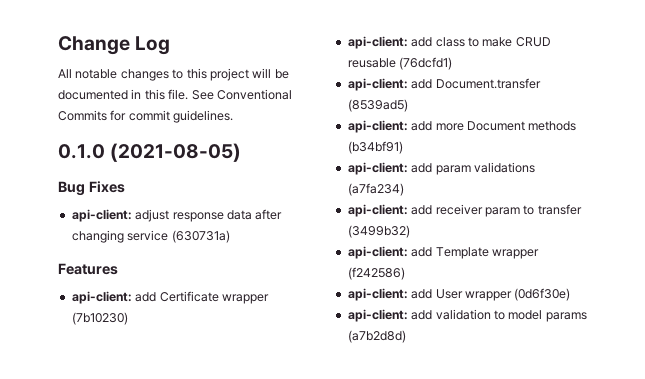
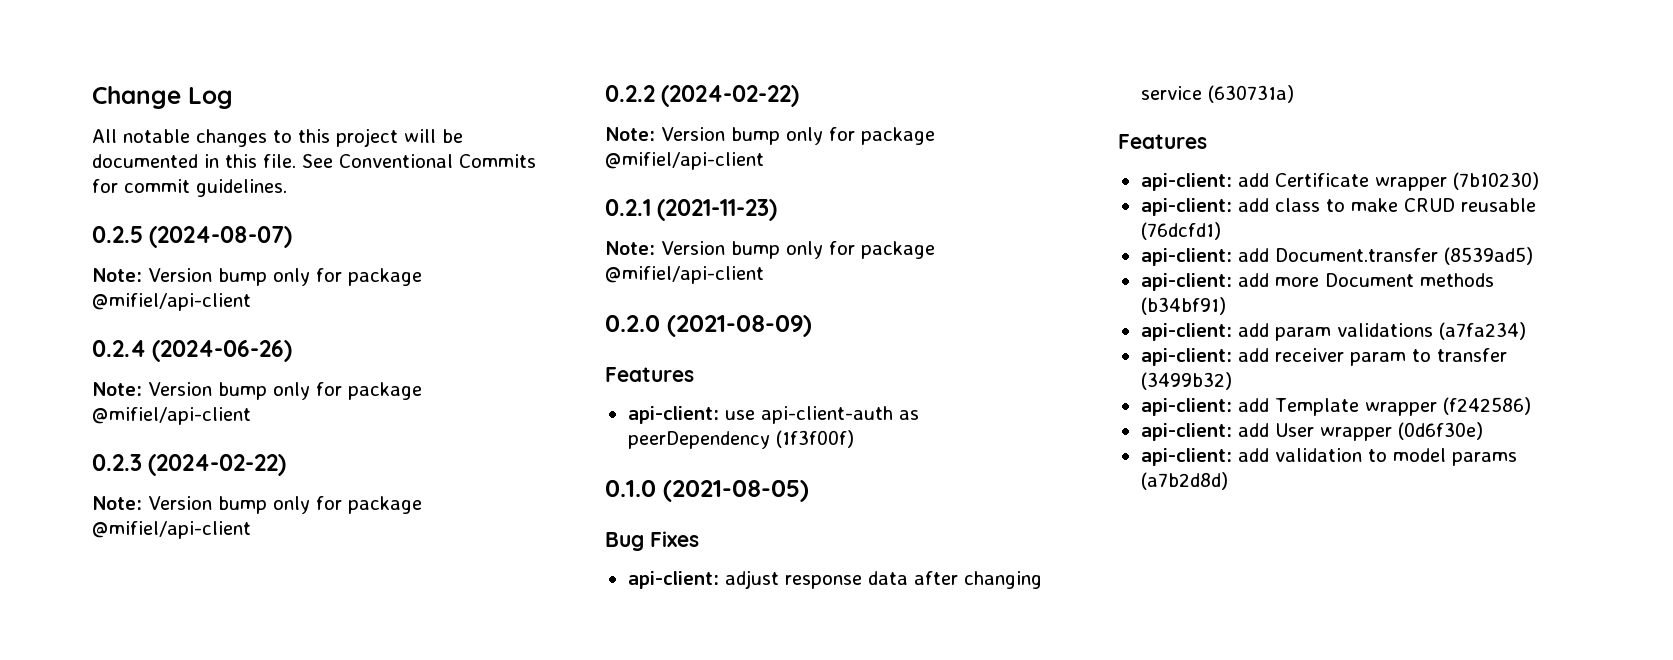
(234, 116) none -> [92,226,293,248] [92,268,422,286] [92,293,251,311] [92,340,293,362] [92,382,422,400] [92,407,251,425] [92,454,287,476] [92,496,422,514] [92,521,251,539] [605,85,800,107] [605,127,935,145] [605,152,764,170] [605,199,778,221] [605,241,935,259] [605,266,764,284] [605,315,812,337] [605,367,694,382] [627,406,919,424] [627,430,854,449] // 0.2.5 (2024-08-07) // Note: Version bump only for package @mifiel/api-client // 0.2.4 (2024-06-26) // Note: Version bump only for package @mifiel/api-client // 0.2.3 (2024-02-22) // Note: Version bump only for package @mifiel/api-client // 0.2.2 (2024-02-22) // Note: Version bump only for package @mifiel/api-client // 0.2.1 (2021-11-23) // Note: Version bump only for package @mifiel/api-client // 0.2.0 (2021-08-09) // Features // api-client: use api-client-auth as peerDependency (1f3f00f)

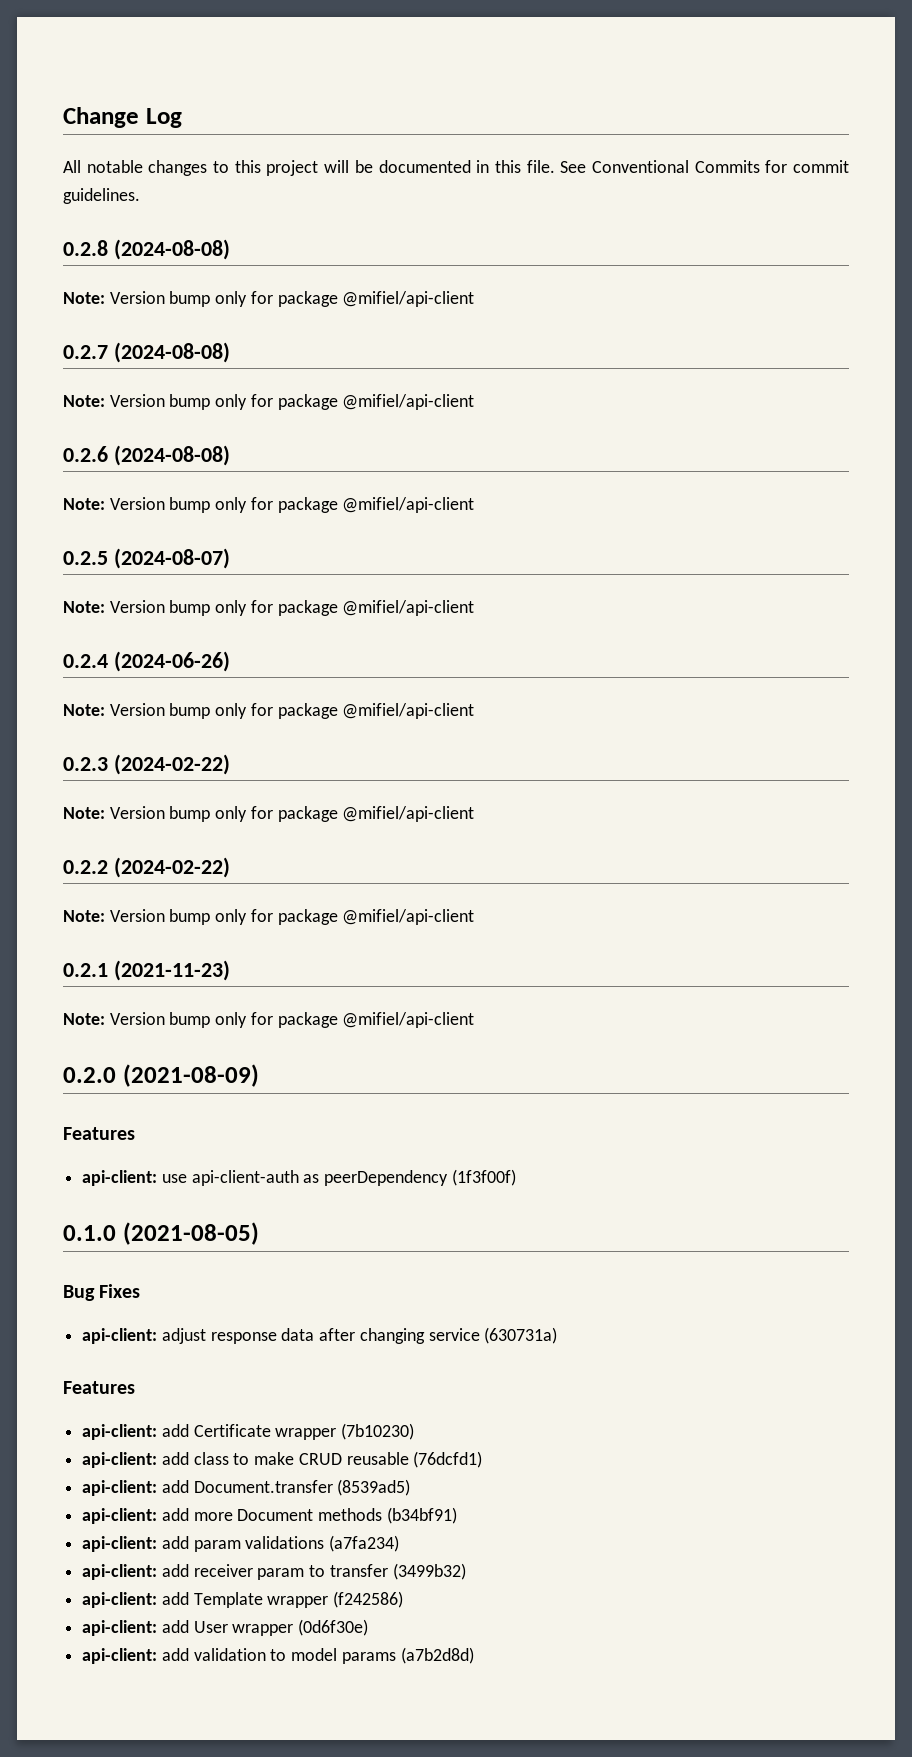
(287, 188) none -> [63,239,230,260] [63,291,475,307] [63,342,230,363] [63,394,475,410] [63,445,230,466] [63,497,475,513] // 0.2.8 (2024-08-08) // Note: Version bump only for package @mifiel/api-client // 0.2.7 (2024-08-08) // Note: Version bump only for package @mifiel/api-client // 0.2.6 (2024-08-08) // Note: Version bump only for package @mifiel/api-client

